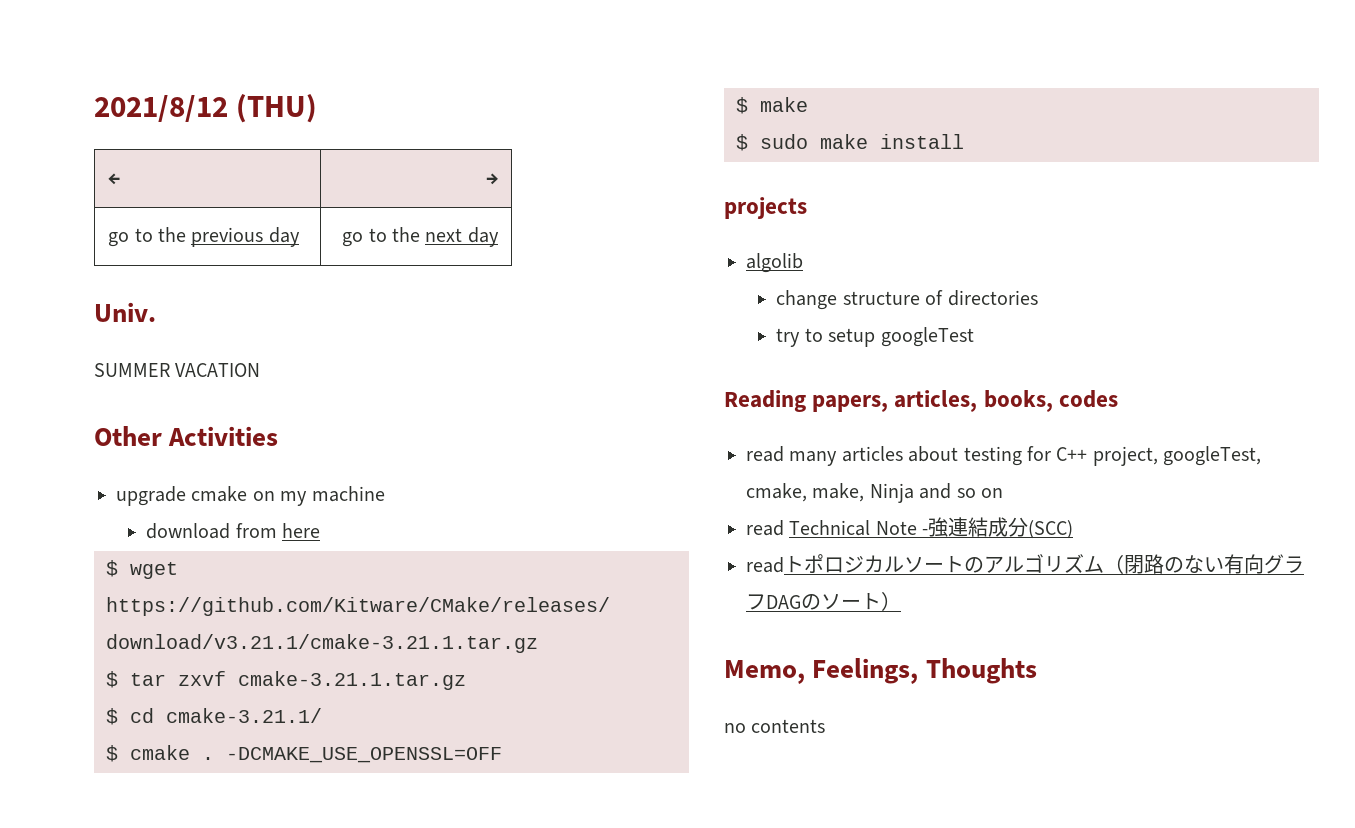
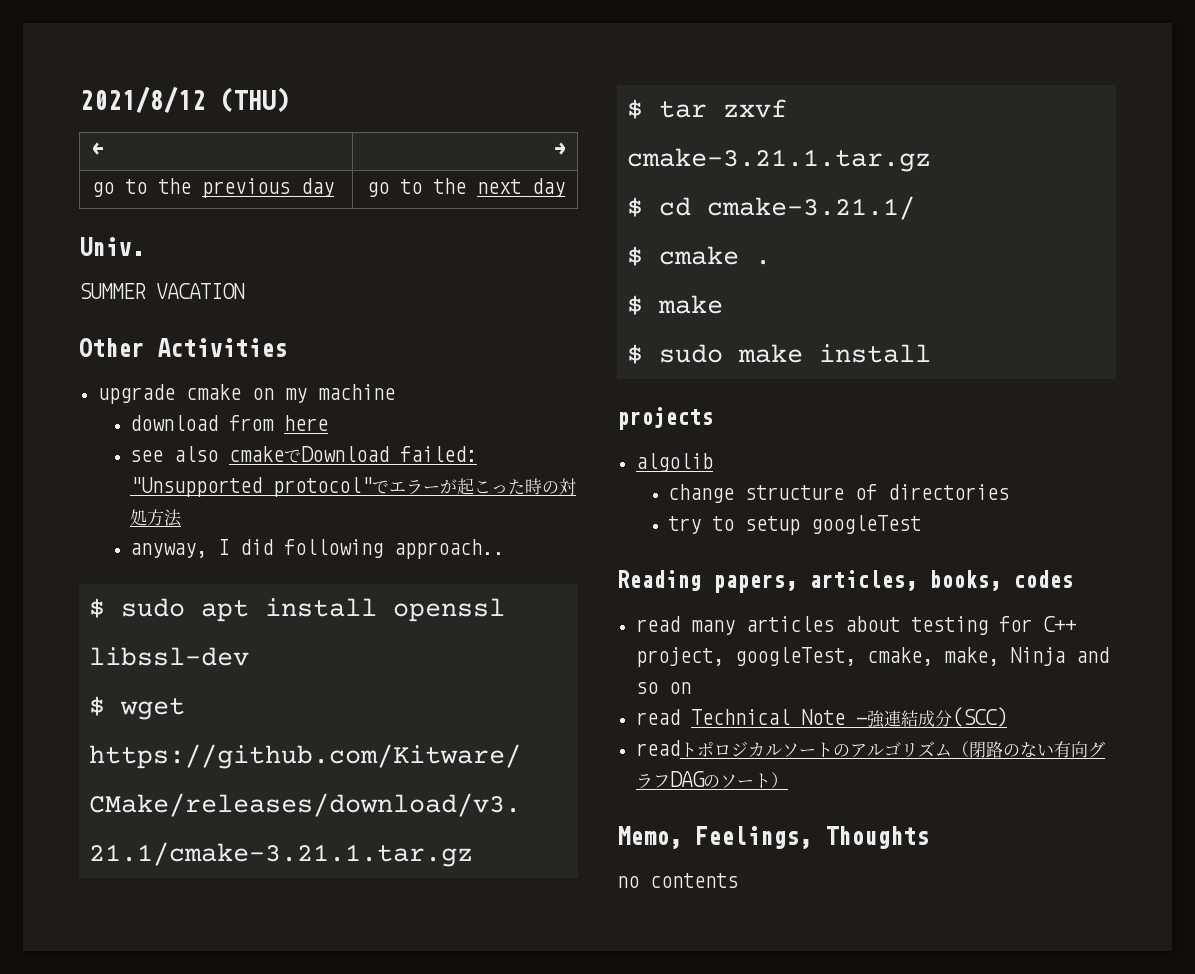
(321, 530) none -> [130,446,478,463] [130,477,577,497] [130,509,183,527] [130,539,505,559] [89,598,506,622] [89,647,250,666] // see also cmakeでDownload failed: "Unsupported protocol"でエラーが起こった時の対処方法 // anyway, I did following approach.. // $ sudo apt install openssl libssl-dev
[226,747,502,763] -DCMAKE_USE_OPENSSL=OFF -> (772, 262) none

